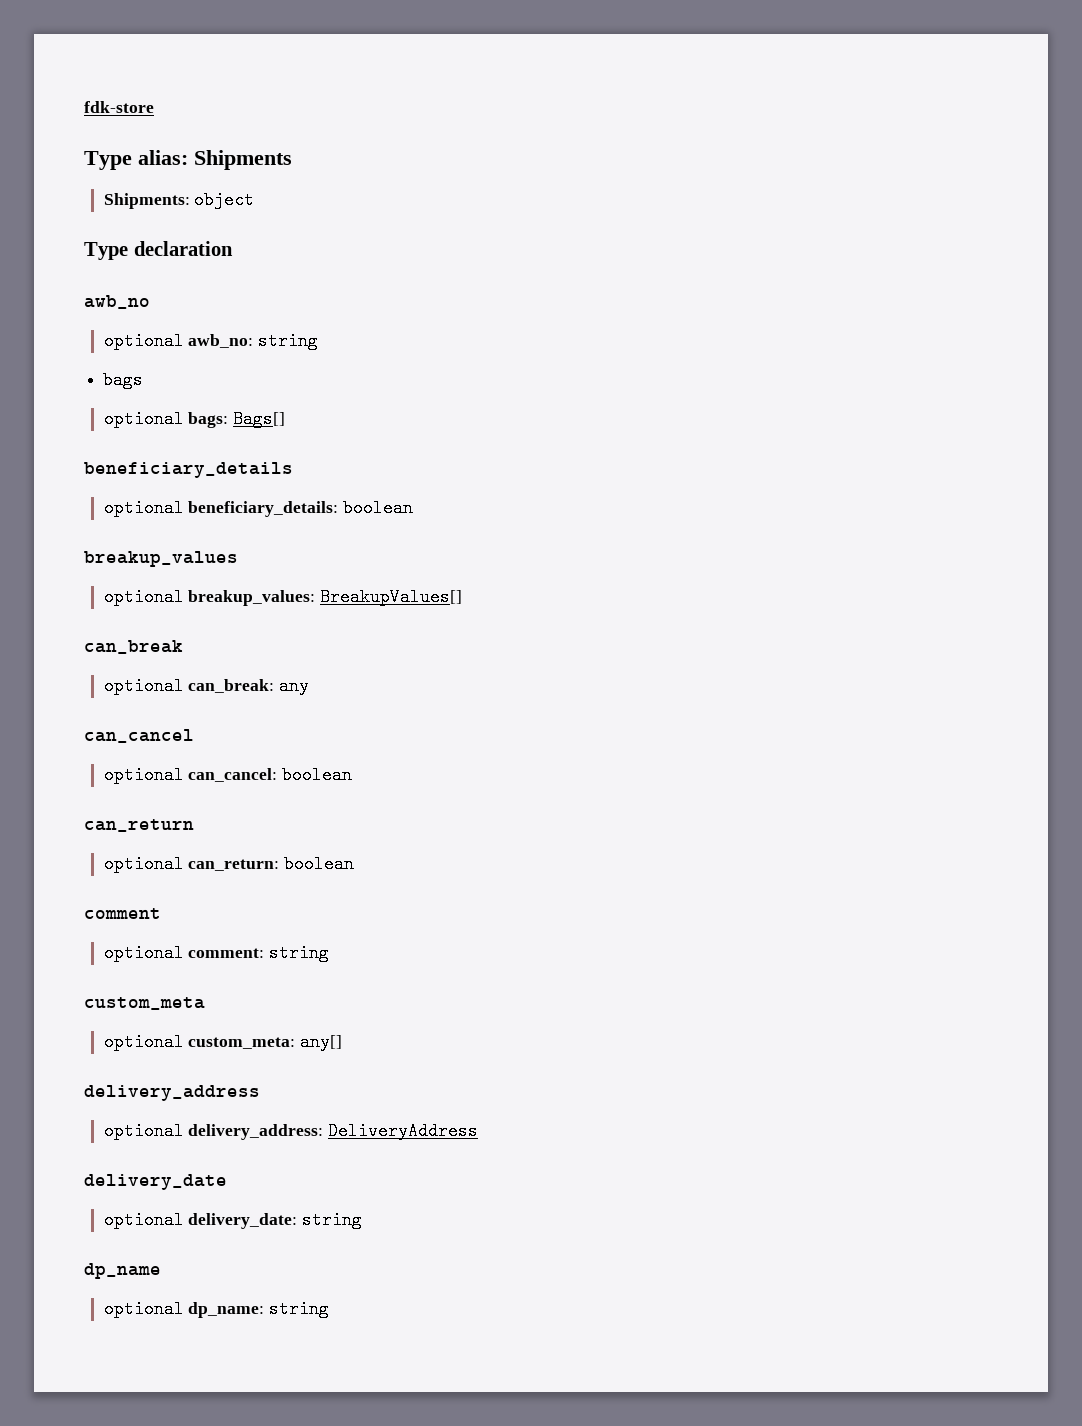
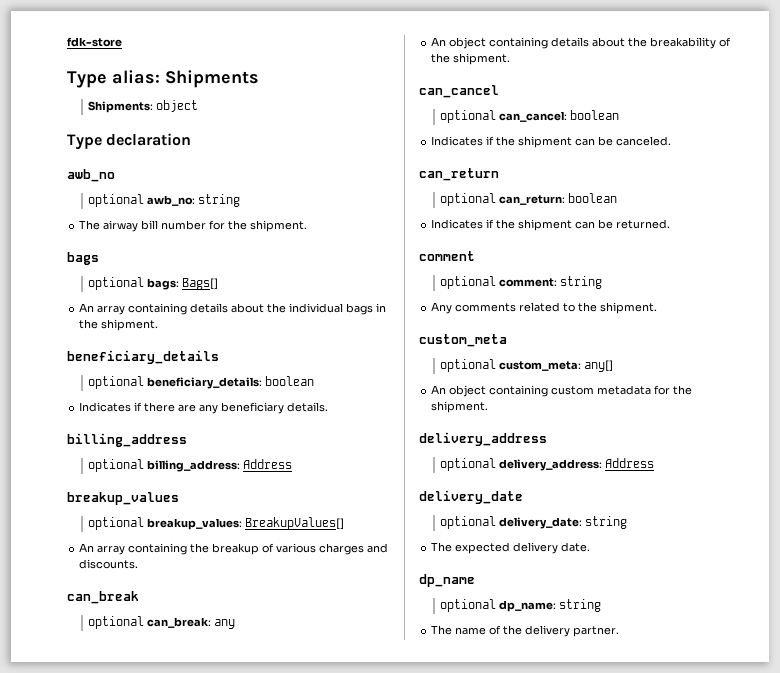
[103,371,144,389] [103,410,285,428] [84,462,293,478] [103,499,413,517] [84,551,238,567] [103,588,462,606] [84,640,183,654] [103,677,309,695] [84,729,194,743] [103,766,352,784] [84,819,194,832] [103,855,354,873] [84,908,161,919] [103,944,329,962] [84,997,205,1010] [103,1033,342,1051] bags // optional bags: Bags[] // beneficiary_details // optional beneficiary_details: boolean // breakup_values // optional breakup_values: BreakupValues[] // can_break // optional can_break: any // can_cancel // optional can_cancel: boolean // can_return // optional can_return: boolean // comment // optional comment: string // custom_meta // optional custom_meta: any[] -> [79,220,308,232] [67,252,99,265] [88,277,219,290] [79,303,387,315] [79,319,159,331] [67,350,219,364] [88,376,315,389] [79,402,329,414] [67,433,187,447] [88,459,293,472] [67,492,179,505] [88,517,345,530] [79,543,389,555] [79,559,139,569] [67,591,139,604] [88,616,236,629] [431,37,732,49] [431,53,511,65] [419,85,499,98] [440,110,620,123] [431,136,672,148] [419,168,499,181] [440,193,618,206] [431,219,671,231] [419,251,475,261] [440,276,603,289] [431,302,658,314] [419,334,507,347] [440,359,614,372] [431,385,693,397] [431,401,489,413] The airway bill number for the shipment. // bags // optional bags: Bags[] // An array containing details about the individual bags in the shipment. // beneficiary_details // optional beneficiary_details: boolean // Indicates if there are any beneficiary details. // billing_address // optional billing_address: Address // breakup_values // optional breakup_values: BreakupValues[] // An array containing the breakup of various charges and discounts. // can_break // optional can_break: any // An object containing details about the breakability of the shipment. // can_cancel // optional can_cancel: boolean // Indicates if the shipment can be canceled. // can_return // optional can_return: boolean // Indicates if the shipment can be returned. // comment // optional comment: string // Any comments related to the shipment. // custom_meta // optional custom_meta: any[] // An object containing custom metadata for the shipment.
[327,1122,478,1140] DeliveryAddress -> [605,458,655,468] Address
(362, 1220) none -> [431,542,591,554] // The expected delivery date.
(329, 1309) none -> [431,625,620,637] // The name of the delivery partner.

